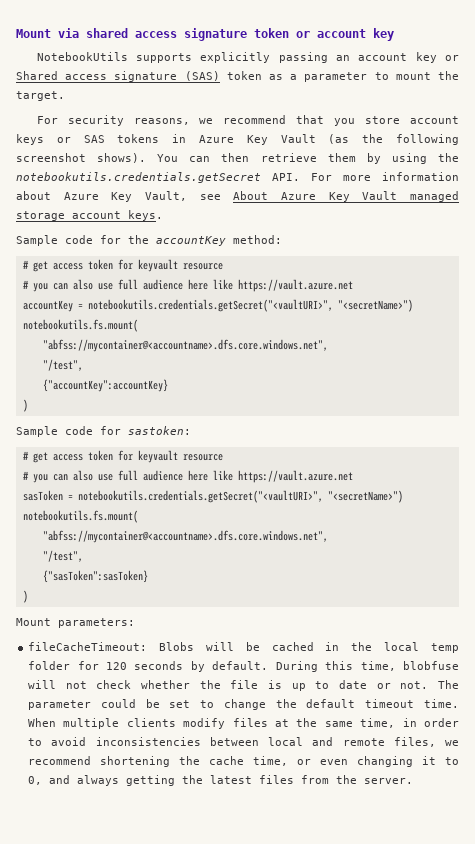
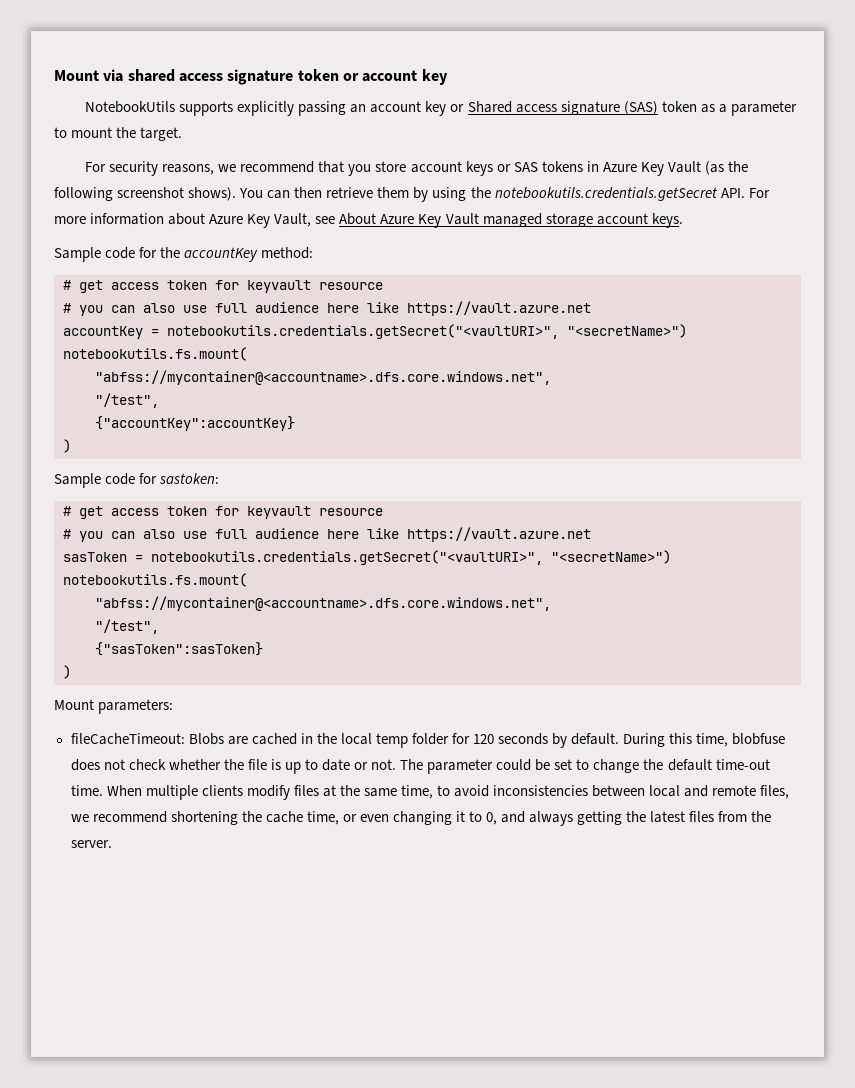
[205,642,260,651] will be -> [227,736,248,745] are
[28,680,57,689] will -> [70,759,100,771] does
[365,699,415,708] timeout -> [715,759,770,770] time-out
[402,718,459,727] in order -> (433, 792) none

